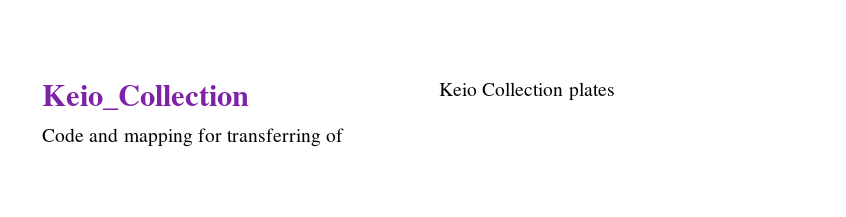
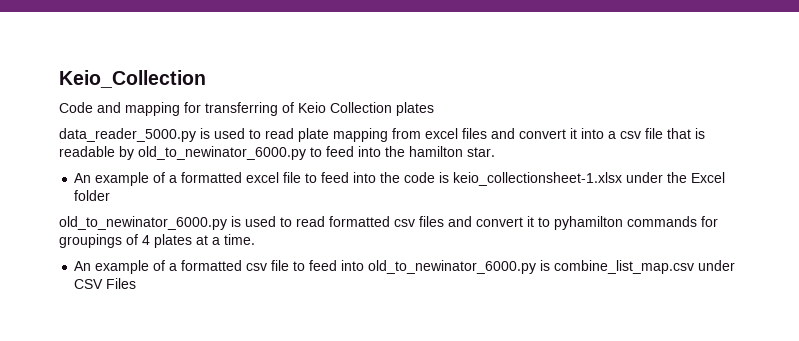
(615, 91) none -> [59,128,705,142] [59,146,495,160] [74,172,726,186] [74,190,111,201] [59,216,718,230] [59,234,255,248] [74,260,736,274] [74,278,137,289] // data_reader_5000.py is used to read plate mapping from excel files and convert it into a csv file that is readable by old_to_newinator_6000.py to feed into the hamilton star. // An example of a formatted excel file to feed into the code is keio_collectionsheet-1.xlsx under the Excel folder // old_to_newinator_6000.py is used to read formatted csv files and convert it to pyhamilton commands for groupings of 4 plates at a time. // An example of a formatted csv file to feed into old_to_newinator_6000.py is combine_list_map.csv under CSV Files

